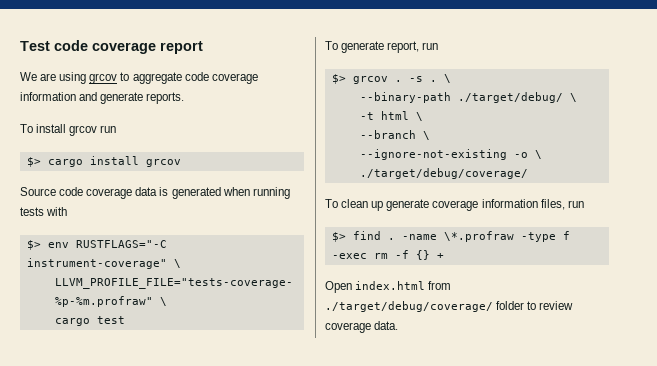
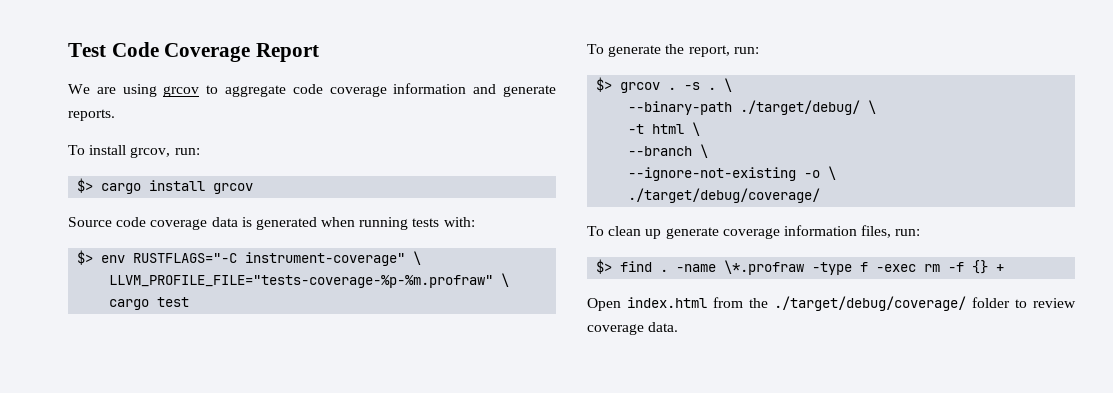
[54,40,203,54] code coverage report -> [111,42,320,62] Code Coverage Report
[69,125,117,136] grcov run -> [130,147,200,158] grcov, run:
[46,207,68,216] with -> [443,217,475,227] with:
[387,41,439,53] report, run -> [665,44,759,57] the report, run:
[567,200,584,208] run -> [895,229,921,236] run:
(452, 285) none -> [749,298,768,308] the

